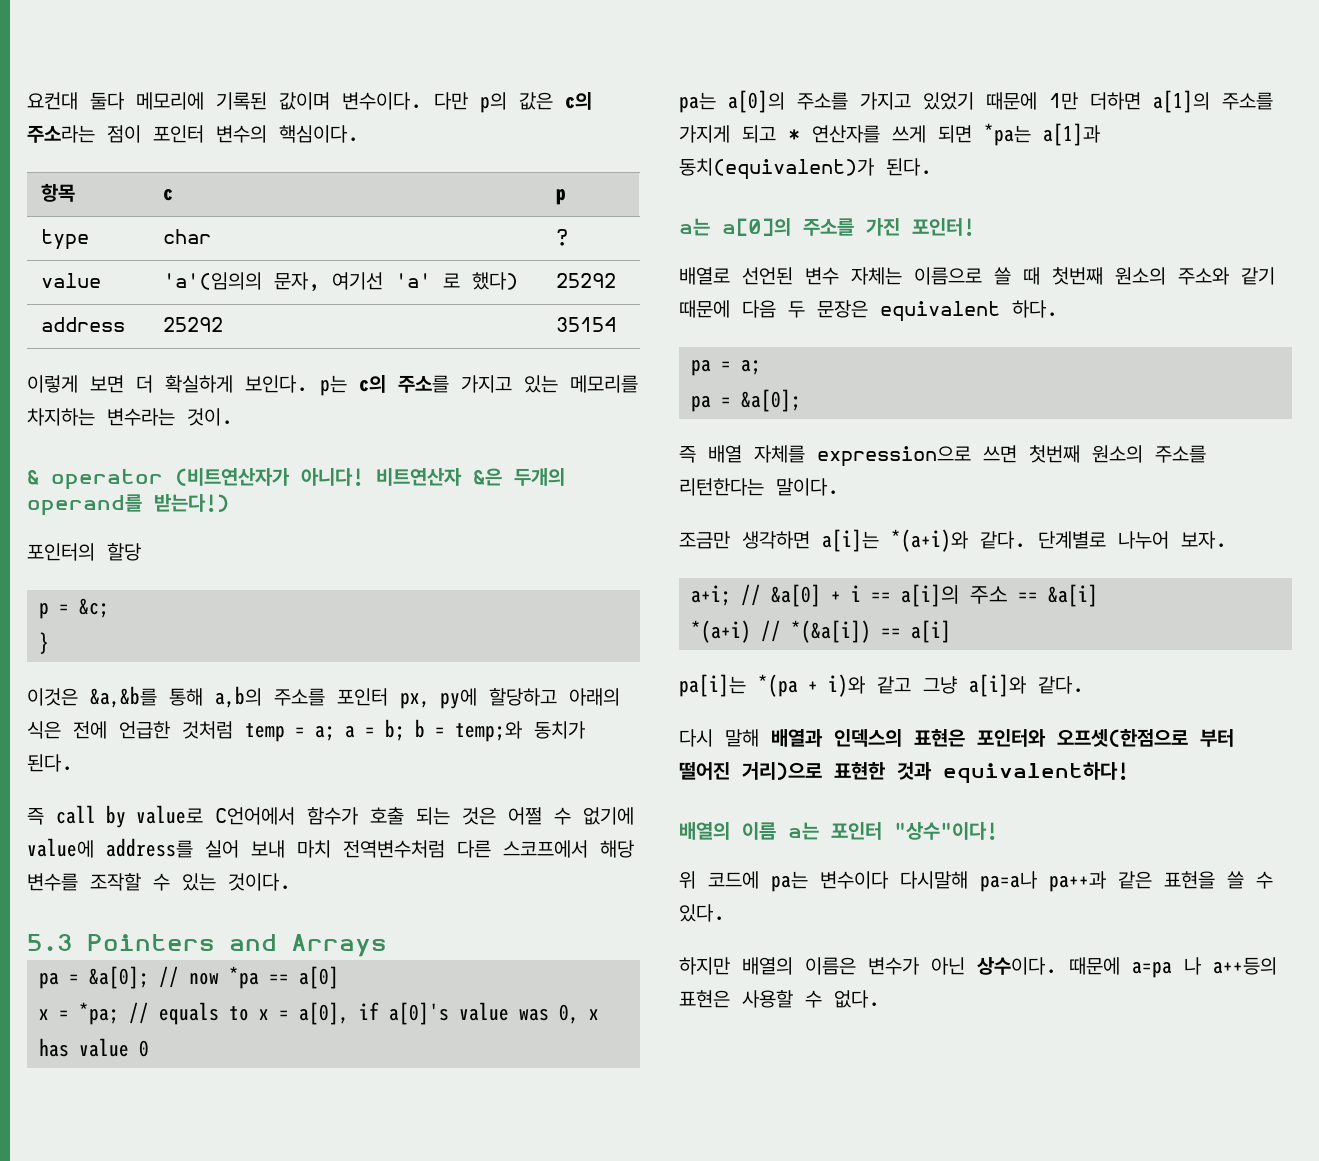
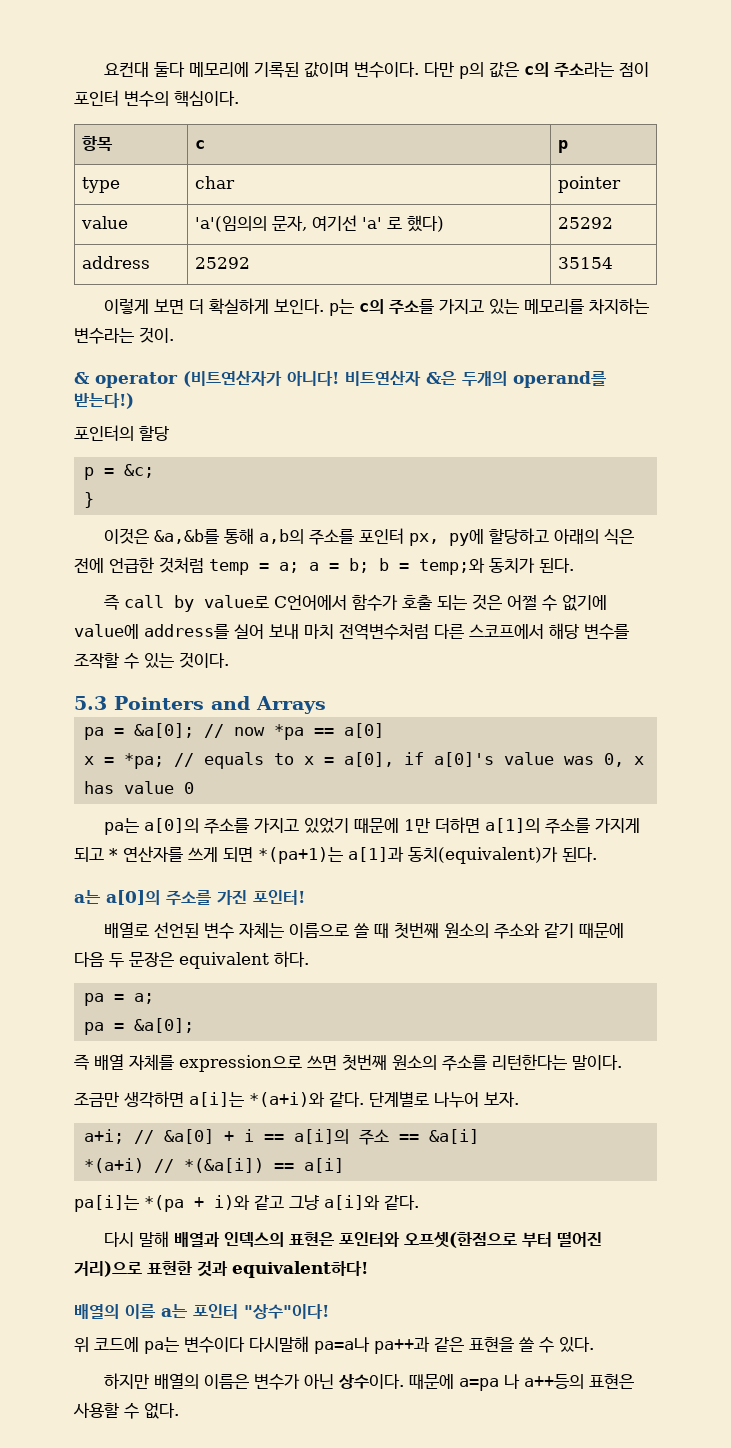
[555,229,568,246] ? -> [557,176,621,193] pointer
[984,123,1031,146] *pa는 -> [258,847,343,864] *(pa+1)는

